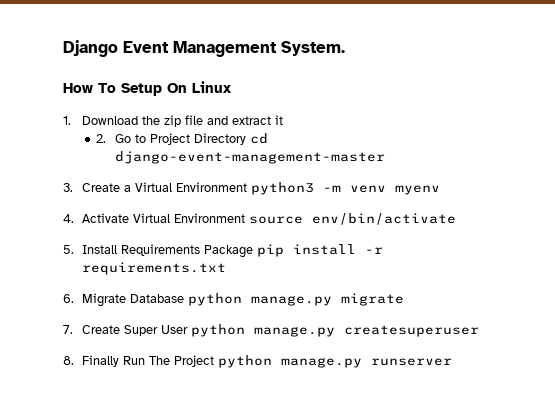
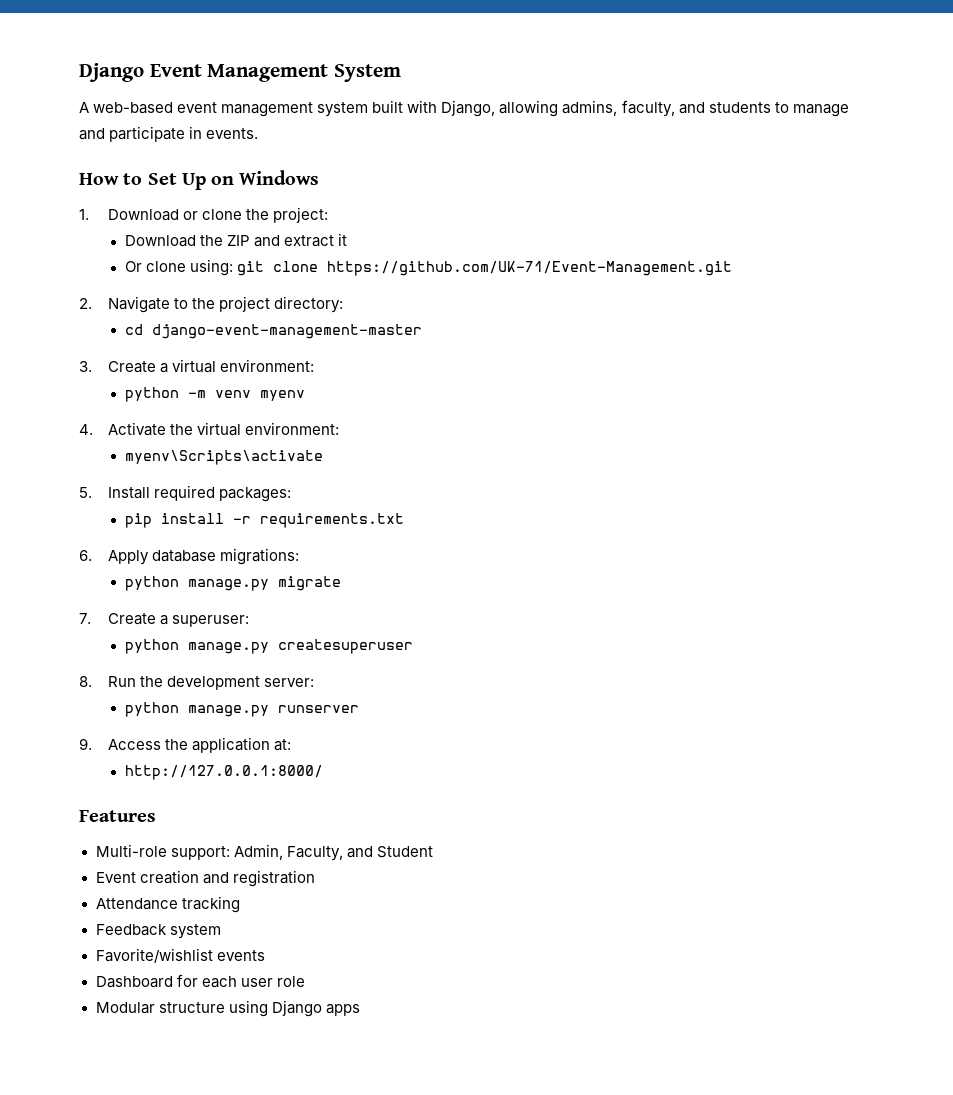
[281,41,345,56] [63,81,231,96] [63,115,283,127] [96,133,247,145] System. // How To Setup On Linux // 1. Download the zip file and extract it // 2. Go to Project Directory -> [333,64,401,82] [79,100,849,117] [79,126,259,142] [79,170,320,190] [79,207,329,223] [124,233,348,247] [124,259,732,276] [79,296,344,313] System // A web-based event management system built with Django, allowing admins, faculty, and students to manage and participate in events. // How to Set Up on Windows // 1. Download or clone the project: // Download the ZIP and extract it // Or clone using: git clone https://github.com/UK-71/Event-Management.git // 2. Navigate to the project directory: //
[134,182,314,195] Virtual Environment python3 -> [172,359,315,373] [124,387,179,402] virtual environment: // python
[132,213,456,225] Virtual Environment source env/bin/activate -> [170,422,340,436] [124,450,323,465] the virtual environment: // myenv\Scripts\activate
[120,244,253,258] Requirements Package -> [154,485,292,502] required packages: //
[81,293,184,307] Migrate Database -> [108,548,300,565] Apply database migrations: //
[123,325,188,336] Super User -> [160,615,250,627] a superuser: //
[81,355,214,367] Finally Run The Project -> [108,676,315,690] Run the development server: //
(452, 362) none -> [79,737,292,753] [124,765,323,780] [79,810,156,822] [95,844,433,861] [95,870,315,887] [95,896,240,913] [95,924,221,939] [95,948,265,963] [95,974,305,988] [95,1000,360,1017] // 9. Access the application at: // http://127.0.0.1:8000/ // Features // Multi-role support: Admin, Faculty, and Student // Event creation and registration // Attendance tracking // Feedback system // Favorite/wishlist events // Dashboard for each user role // Modular structure using Django apps

